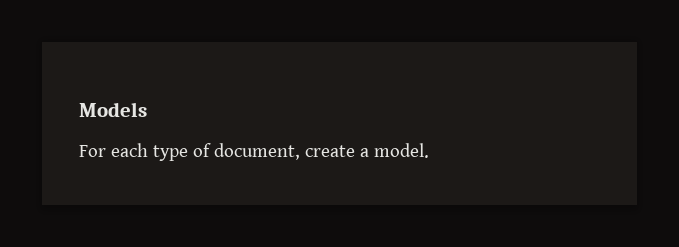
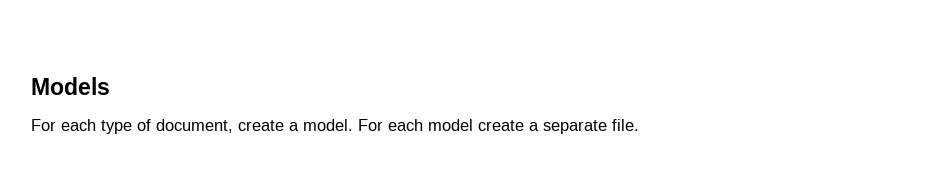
(429, 150) none -> [358,119,639,134] For each model create a separate file.

